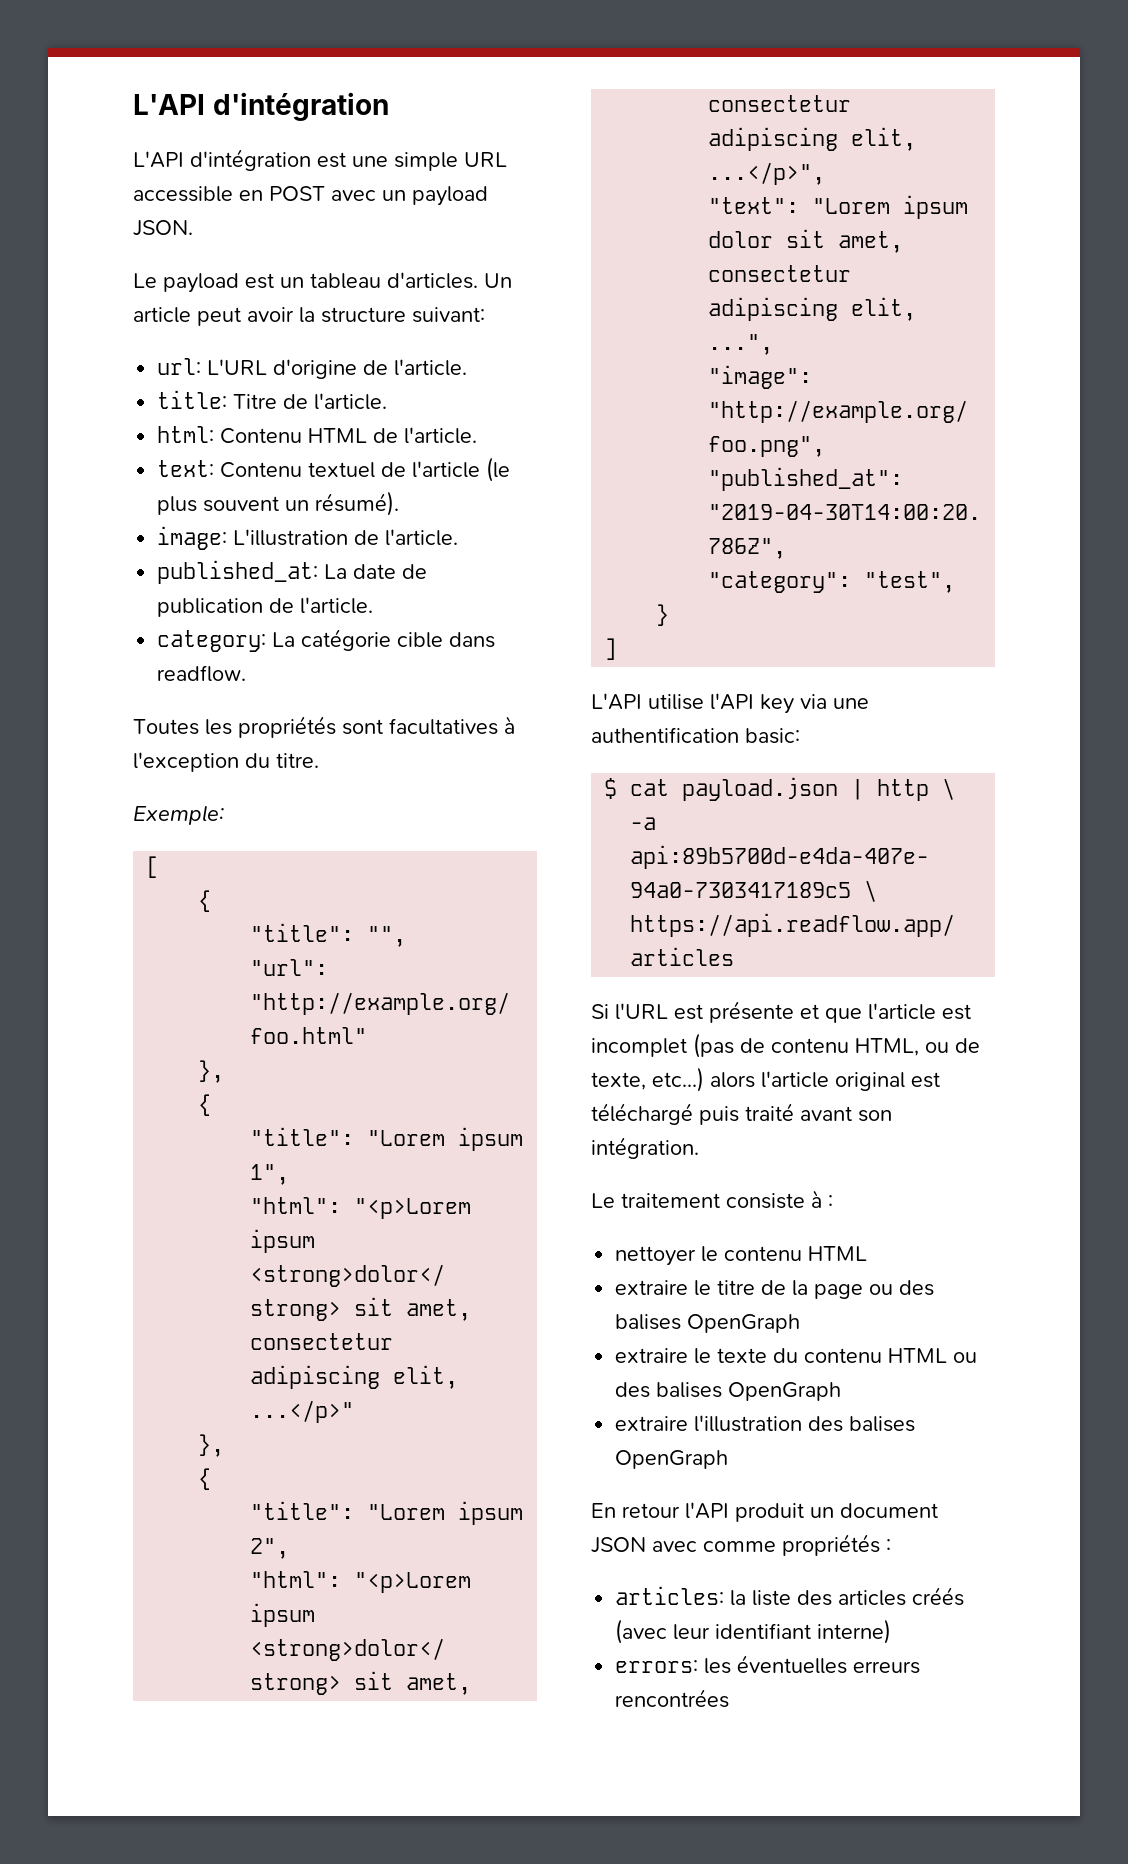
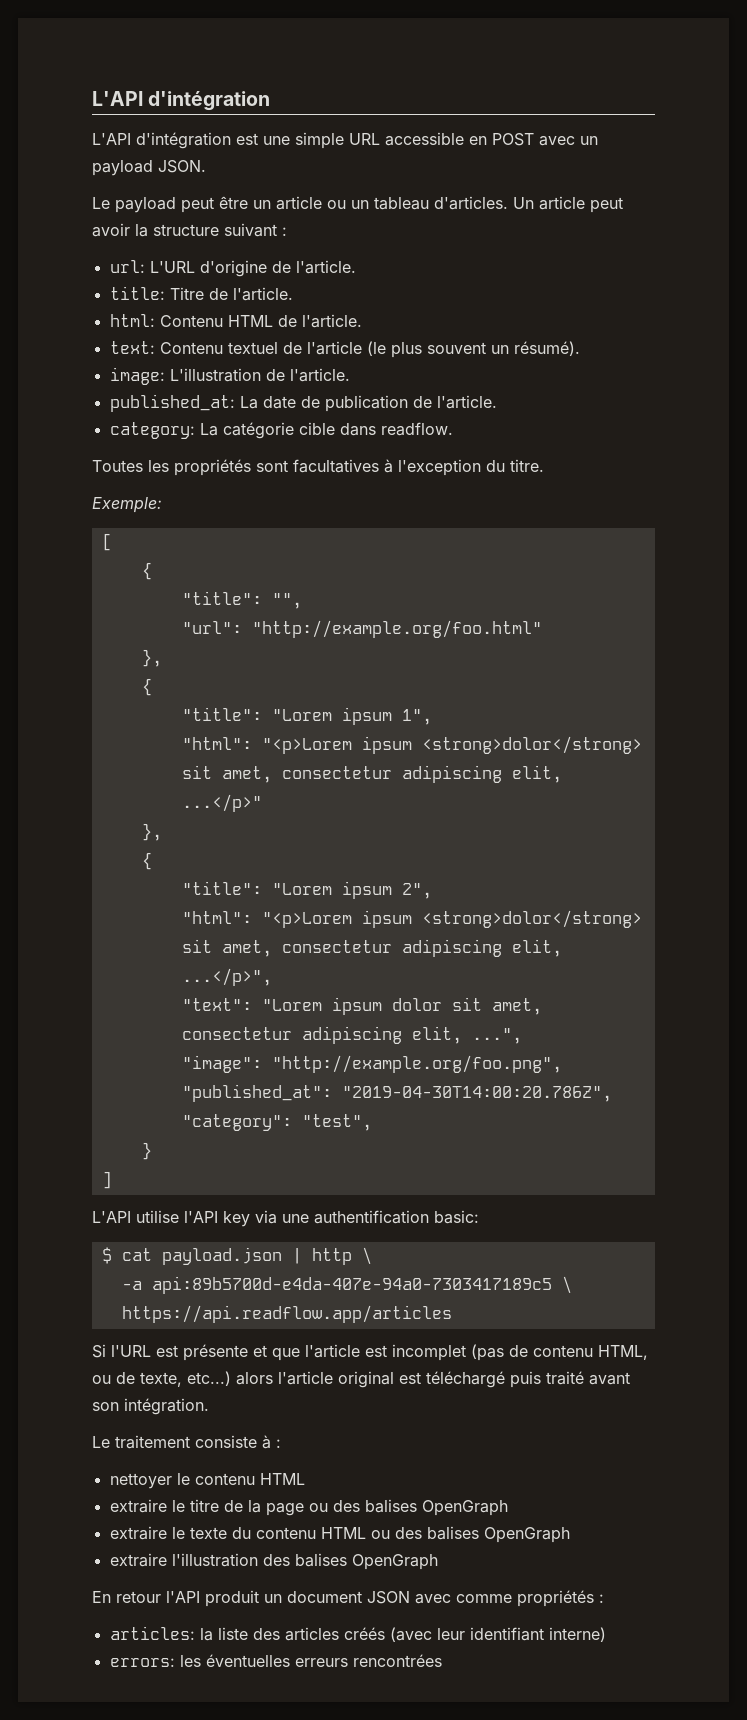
[245,273,274,289] est -> [181,196,346,213] peut être un article ou
[412,307,485,323] suivant: -> [224,223,287,237] suivant :

